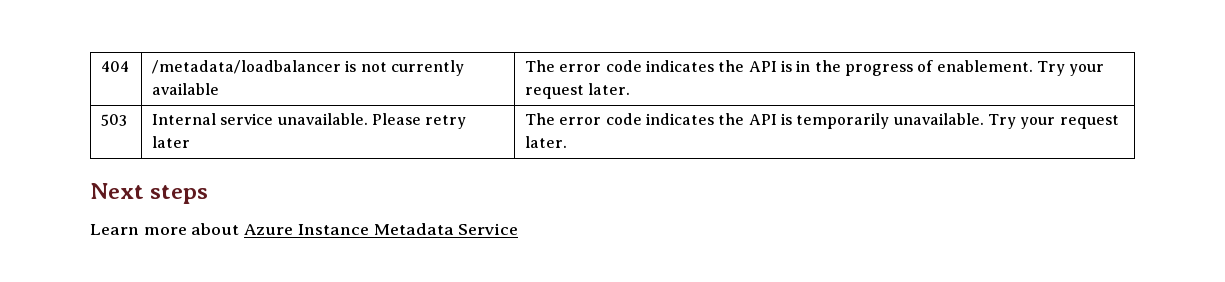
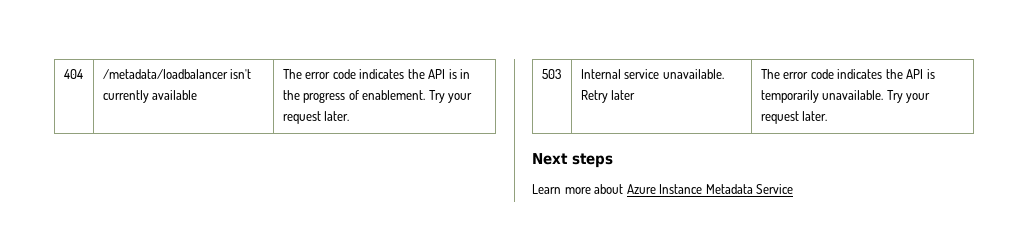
[345,60,387,72] is not -> [230,69,252,79] isn't
[372,113,467,129] Please retry -> [580,90,608,103] Retry

